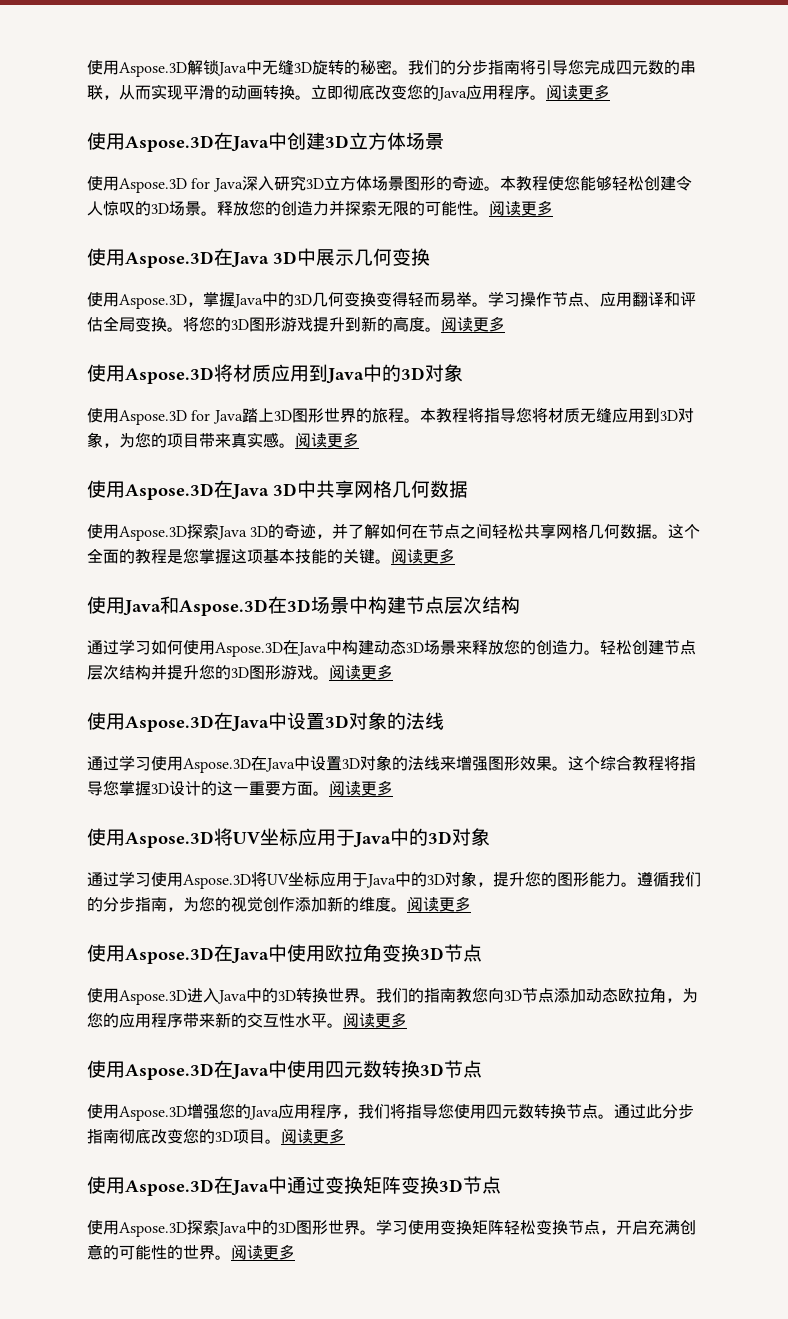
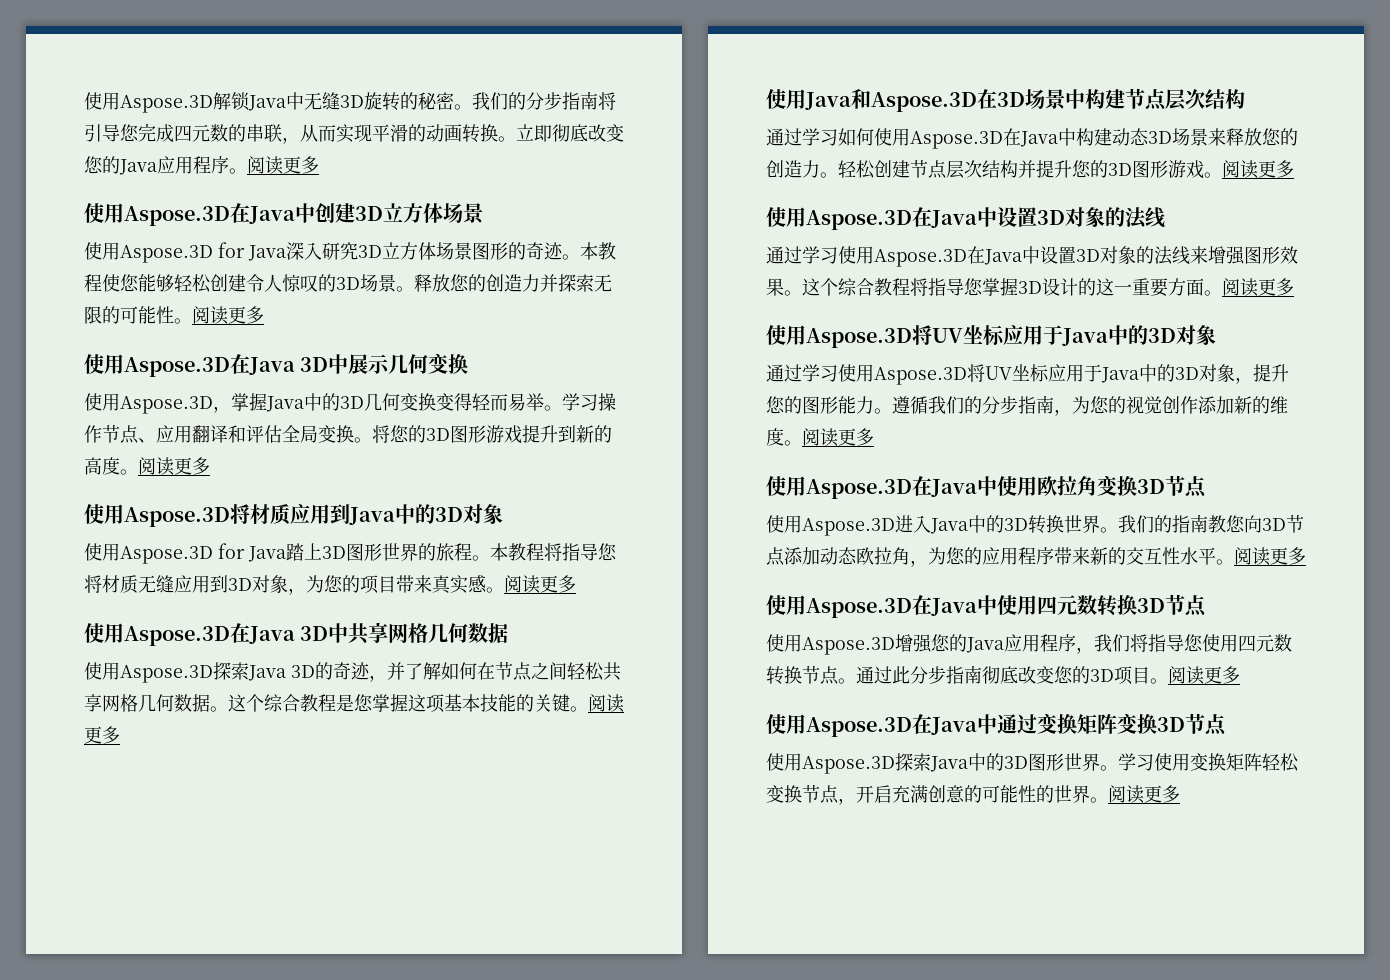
[87,548,135,564] 全面的 -> [264,694,300,712] 综合

